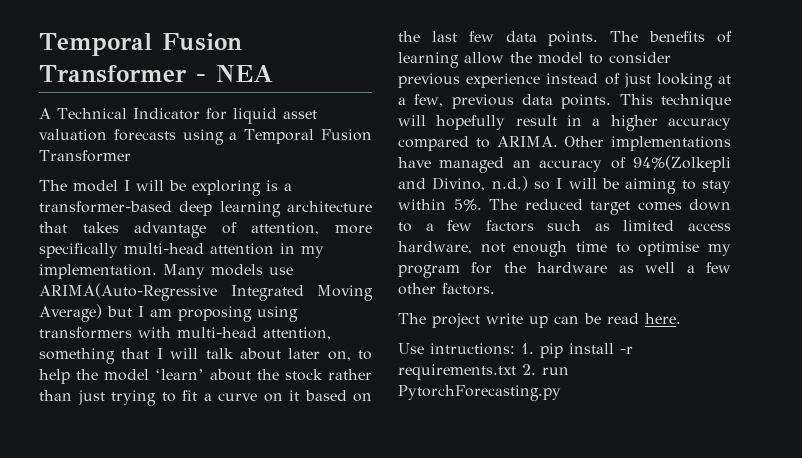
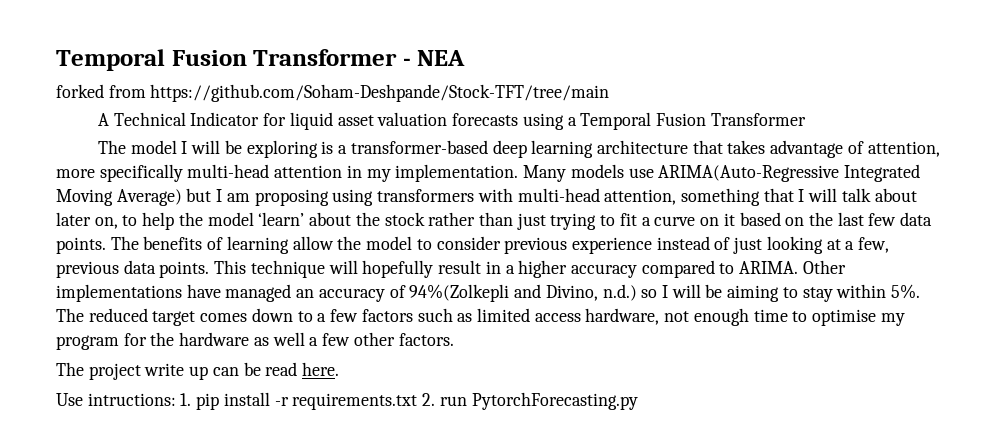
(273, 73) none -> [56,84,610,102] // forked from https://github.com/Soham-Deshpande/Stock-TFT/tree/main

